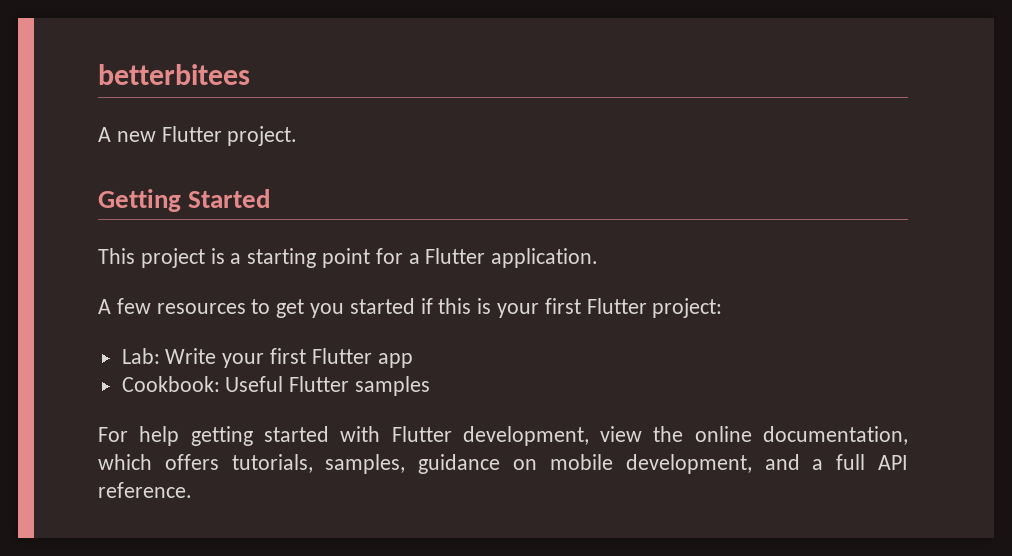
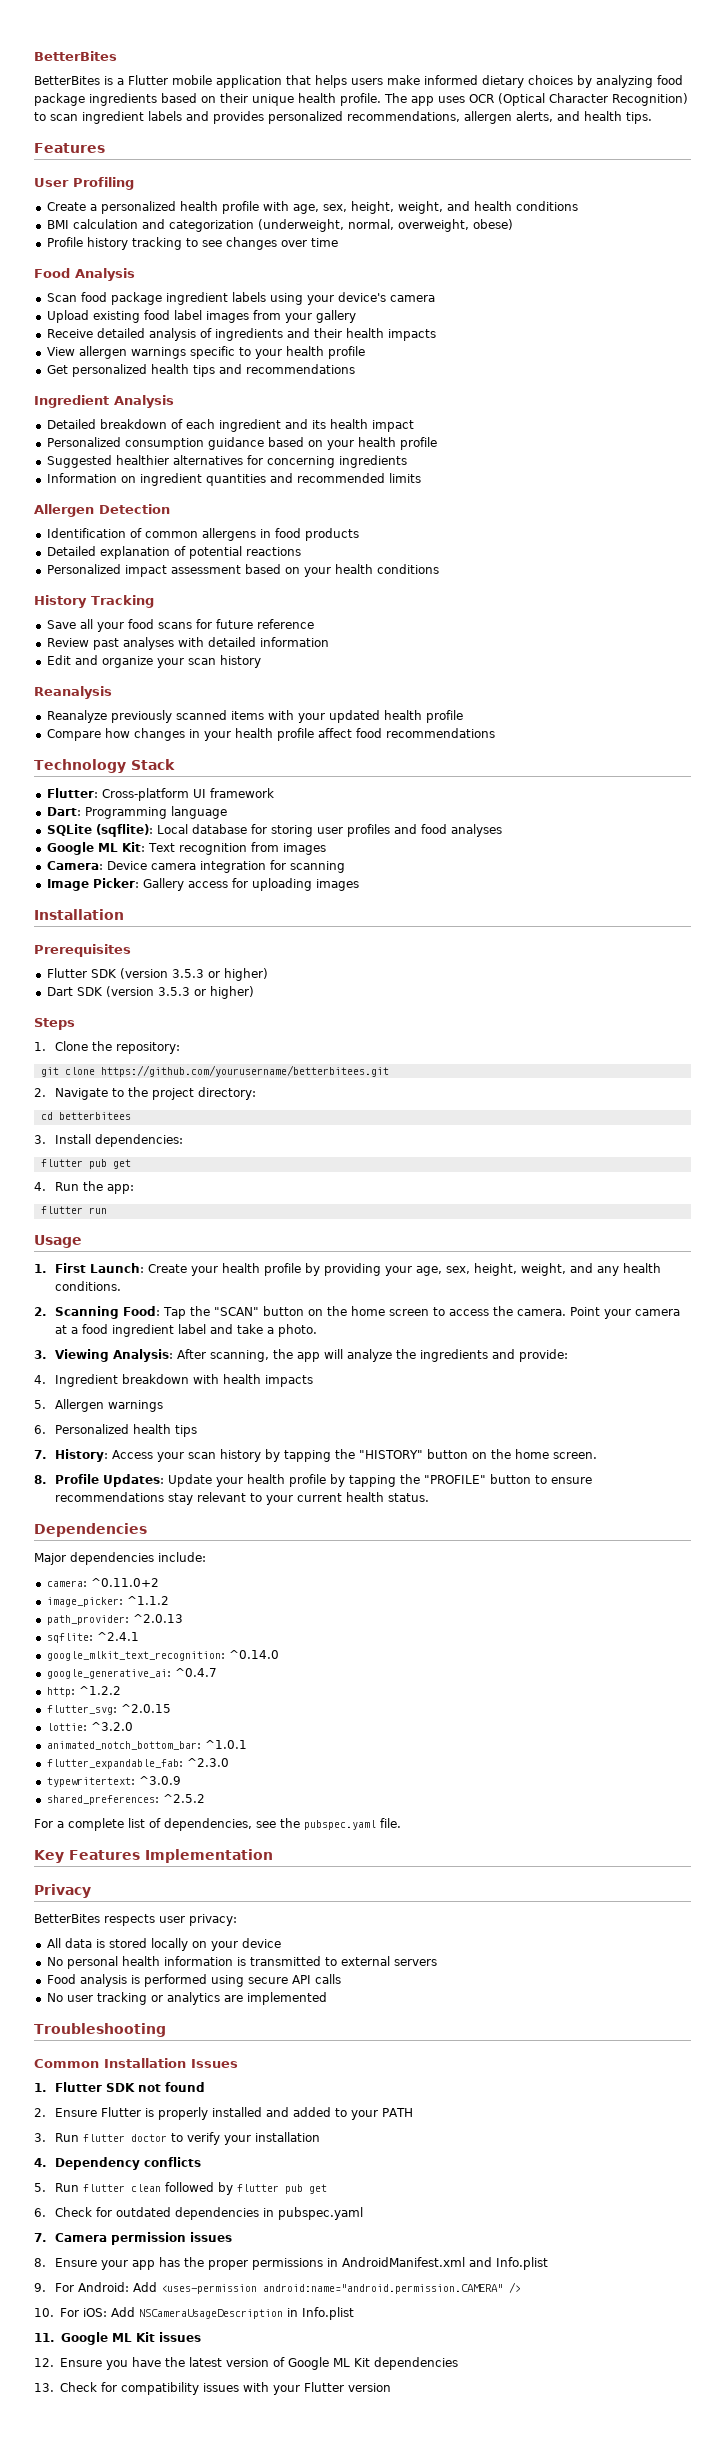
[98,64,250,85] [98,126,298,146] [98,189,271,212] [98,248,599,268] [98,298,723,318] [121,348,413,368] [121,376,431,396] [98,426,908,446] [98,454,909,474] [98,482,192,498] betterbitees // A new Flutter project. // Getting Started // This project is a starting point for a Flutter application. // A few resources to get you started if this is your first Flutter project: // Lab: Write your first Flutter app // Cookbook: Useful Flutter samples // For help getting started with Flutter development, view the online documentation, which offers tutorials, samples, guidance on mobile development, and a full API reference. -> [34,51,117,61] [34,75,683,88] [34,93,688,106] [34,111,652,124] [34,143,105,153] [34,177,134,190] [46,201,578,214] [46,219,513,232] [46,237,338,250] [34,268,135,281] [46,292,435,305] [46,310,356,323] [46,328,436,341] [46,346,365,359] [46,364,355,377] [34,395,174,408] [46,419,414,432] [46,437,437,450] [46,455,407,468] [46,473,421,486] [34,504,170,517] [46,528,359,541] [46,546,301,559] [46,564,439,577] [34,595,154,608] [46,619,314,632] [46,637,329,650] [46,655,261,668] [34,686,112,699] [46,710,463,723] [46,728,495,741] [34,759,175,773] [46,788,274,801] [46,806,227,819] [46,824,502,837] [46,842,326,855] [46,860,345,873] [46,878,359,891] [34,909,124,920] [34,944,131,957] [46,968,268,981] [46,986,254,999] [34,1018,75,1030] [34,1041,180,1054] [40,1065,389,1077] [34,1087,256,1100] [40,1112,131,1120] [34,1134,183,1147] [40,1159,131,1169] [34,1181,134,1194] [40,1206,107,1214] [34,1235,82,1248] [34,1263,661,1276] [54,1281,121,1291] [34,1306,680,1319] [54,1324,317,1337] [34,1349,568,1362] [34,1374,313,1387] [34,1399,163,1412] [34,1424,197,1437] [34,1449,597,1462] [34,1474,592,1487] [54,1492,429,1505] [34,1523,147,1537] [34,1552,206,1565] [46,1578,159,1587] [46,1596,169,1607] [46,1614,183,1625] [46,1632,139,1643] [46,1650,279,1661] [46,1668,217,1679] [46,1686,121,1697] [46,1704,171,1715] [46,1722,133,1731] [46,1740,247,1750] [46,1758,229,1769] [46,1776,181,1787] [46,1794,205,1805] [34,1818,401,1831] [34,1849,273,1863] [34,1884,91,1898] [34,1914,237,1926] [46,1938,281,1951] [46,1956,437,1969] [46,1974,341,1987] [46,1992,327,2005] [34,2023,166,2037] [34,2058,238,2068] [34,2082,205,2092] [34,2107,413,2120] [34,2132,320,2145] [34,2157,201,2170] [34,2182,327,2195] [34,2207,363,2220] [34,2232,232,2245] [34,2257,548,2270] [34,2282,521,2294] [34,2307,354,2320] [34,2332,201,2345] [34,2357,458,2370] [34,2382,391,2395] BetterBites // BetterBites is a Flutter mobile application that helps users make informed dietary choices by analyzing food package ingredients based on their unique health profile. The app uses OCR (Optical Character Recognition) to scan ingredient labels and provides personalized recommendations, allergen alerts, and health tips. // Features // User Profiling // Create a personalized health profile with age, sex, height, weight, and health conditions // BMI calculation and categorization (underweight, normal, overweight, obese) // Profile history tracking to see changes over time // Food Analysis // Scan food package ingredient labels using your device's camera // Upload existing food label images from your gallery // Receive detailed analysis of ingredients and their health impacts // View allergen warnings specific to your health profile // Get personalized health tips and recommendations // Ingredient Analysis // Detailed breakdown of each ingredient and its health impact // Personalized consumption guidance based on your health profile // Suggested healthier alternatives for concerning ingredients // Information on ingredient quantities and recommended limits // Allergen Detection // Identification of common allergens in food products // Detailed explanation of potential reactions // Personalized impact assessment based on your health conditions // History Tracking // Save all your food scans for future reference // Review past analyses with detailed information // Edit and organize your scan history // Reanalysis // Reanalyze previously scanned items with your updated health profile // Compare how changes in your health profile affect food recommendations // Technology Stack // Flutter: Cross-platform UI framework // Dart: Programming language // SQLite (sqflite): Local database for storing user profiles and food analyses // Google ML Kit: Text recognition from images // Camera: Device camera integration for scanning // Image Picker: Gallery access for uploading images // Installation // Prerequisites // Flutter SDK (version 3.5.3 or higher) // Dart SDK (version 3.5.3 or higher) // Steps // 1. Clone the repository: // git clone https://github.com/yourusername/betterbitees.git // 2. Navigate to the project directory: // cd betterbitees // 3. Install dependencies: // flutter pub get // 4. Run the app: // flutter run // Usage // 1. First Launch: Create your health profile by providing your age, sex, height, weight, and any health conditions. // 2. Scanning Food: Tap the "SCAN" button on the home screen to access the camera. Point your camera at a food ingredient label and take a photo. // 3. Viewing Analysis: After scanning, the app will analyze the ingredients and provide: // 4. Ingredient breakdown with health impacts // 5. Allergen warnings // 6. Personalized health tips // 7. History: Access your scan history by tapping the "HISTORY" button on the home screen. // 8. Profile Updates: Update your health profile by tapping the "PROFILE" button to ensure recommendations stay relevant to your current health status. // Dependencies // Major dependencies include: // camera: ^0.11.0+2 // image_picker: ^1.1.2 // path_provider: ^2.0.13 // sqflite: ^2.4.1 // google_mlkit_text_recognition: ^0.14.0 // google_generative_ai: ^0.4.7 // http: ^1.2.2 // flutter_svg: ^2.0.15 // lottie: ^3.2.0 // animated_notch_bottom_bar: ^1.0.1 // flutter_expandable_fab: ^2.3.0 // typewritertext: ^3.0.9 // shared_preferences: ^2.5.2 // For a complete list of dependencies, see the pubspec.yaml file. // Key Features Implementation // Privacy // BetterBites respects user privacy: // All data is stored locally on your device // No personal health information is transmitted to external servers // Food analysis is performed using secure API calls // No user tracking or analytics are implemented // Troubleshooting // Common Installation Issues // 1. Flutter SDK not found // 2. Ensure Flutter is properly installed and added to your PATH // 3. Run flutter doctor to verify your installation // 4. Dependency conflicts // 5. Run flutter clean followed by flutter pub get // 6. Check for outdated dependencies in pubspec.yaml // 7. Camera permission issues // 8. Ensure your app has the proper permissions in AndroidManifest.xml and Info.plist // 9. For Android: Add <uses-permission android:name="android.permission.CAMERA" /> // 10. For iOS: Add NSCameraUsageDescription in Info.plist // 11. Google ML Kit issues // 12. Ensure you have the latest version of Google ML Kit dependencies // 13. Check for compatibility issues with your Flutter version

